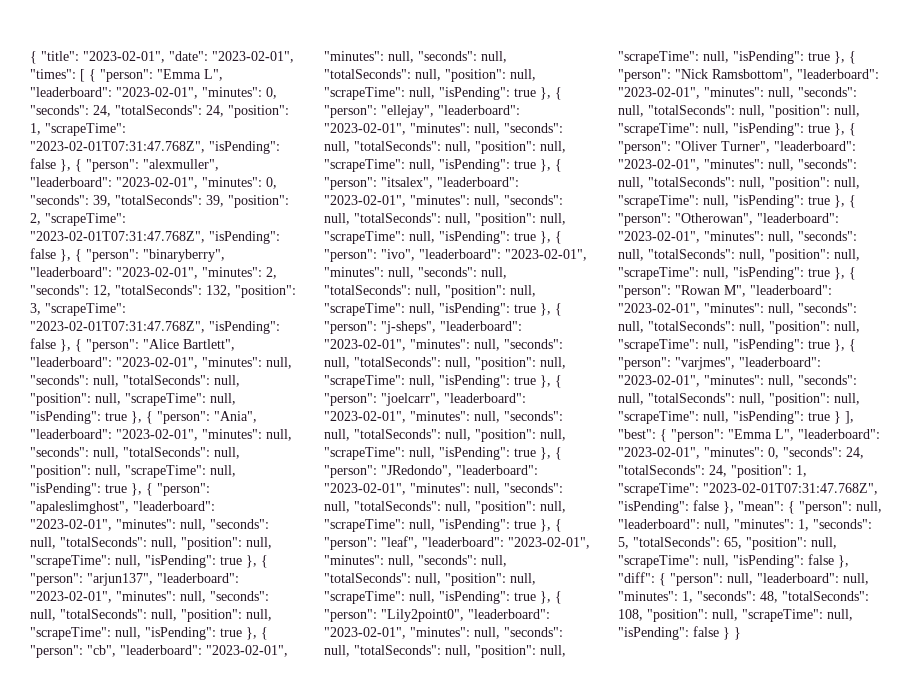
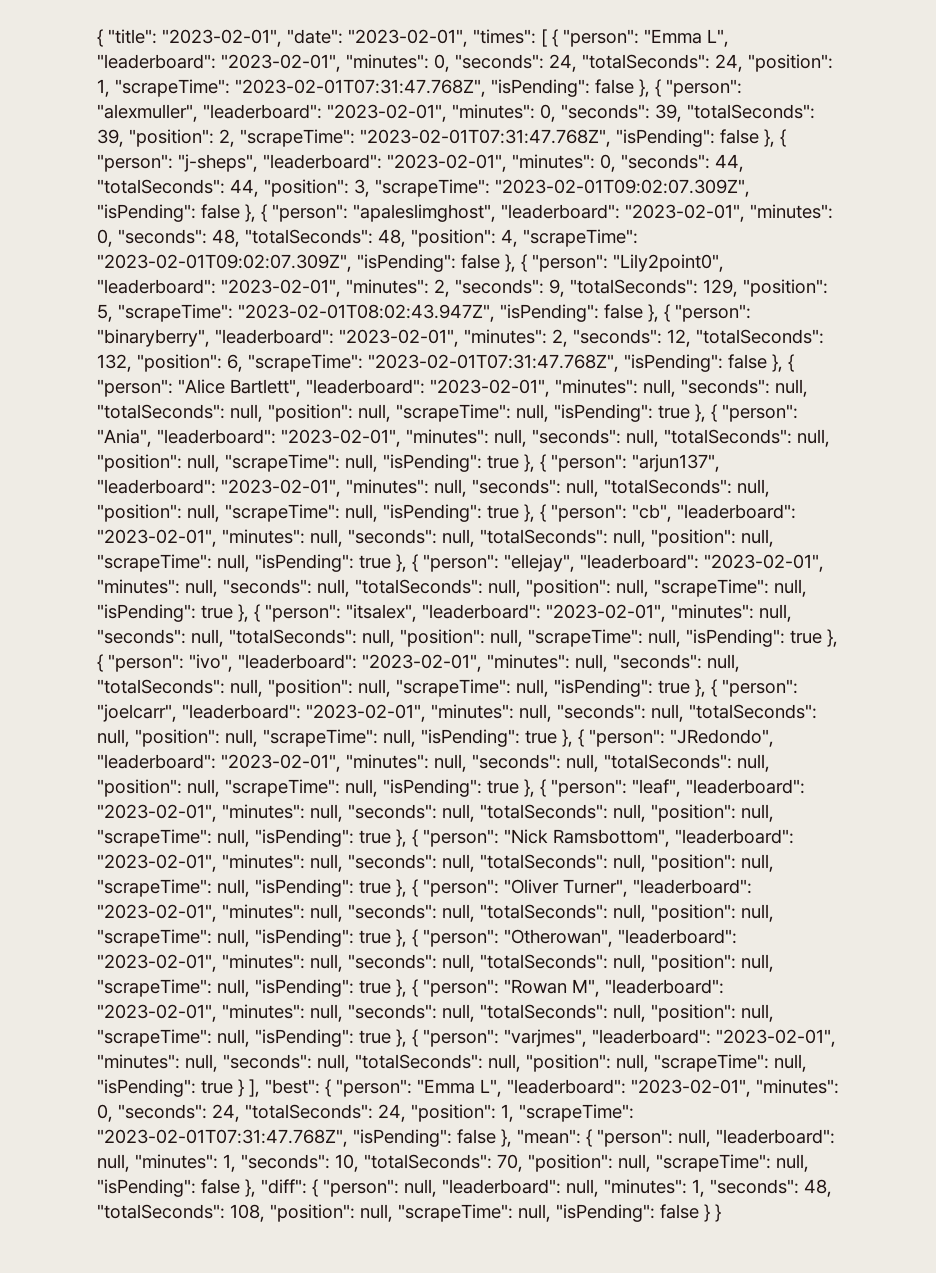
(139, 255) none -> [178,154,744,172] [97,179,750,197] [97,204,833,222] [97,229,638,247] [97,254,724,272] [97,279,828,297] [97,304,751,322] "j-sheps", "leaderboard": "2023-02-01", "minutes": 0, "seconds": 44, "totalSeconds": 44, "position": 3, "scrapeTime": "2023-02-01T09:02:07.309Z", "isPending": false }, { "person": "apaleslimghost", "leaderboard": "2023-02-01", "minutes": 0, "seconds": 48, "totalSeconds": 48, "position": 4, "scrapeTime": "2023-02-01T09:02:07.309Z", "isPending": false }, { "person": "Lily2point0", "leaderboard": "2023-02-01", "minutes": 2, "seconds": 9, "totalSeconds": 129, "position": 5, "scrapeTime": "2023-02-01T08:02:43.947Z", "isPending": false }, { "person":
[30,303,41,315] 3, -> [227,354,243,372] 6,
[30,501,215,514] [30,519,269,531] [30,537,272,550] [30,555,268,568] [30,573,83,586] "apaleslimghost", "leaderboard": "2023-02-01", "minutes": null, "seconds": null, "totalSeconds": null, "position": null, "scrapeTime": null, "isPending": true }, { "person": -> (627, 463) none
[381,321,522,334] [324,339,563,351] [324,357,566,370] [324,375,562,388] [324,393,377,406] "j-sheps", "leaderboard": "2023-02-01", "minutes": null, "seconds": null, "totalSeconds": null, "position": null, "scrapeTime": null, "isPending": true }, { "person": -> (798, 688) none
[381,609,550,622] [324,627,563,639] [324,645,566,658] [618,51,856,64] [618,69,671,82] "Lily2point0", "leaderboard": "2023-02-01", "minutes": null, "seconds": null, "totalSeconds": null, "position": null, "scrapeTime": null, "isPending": true }, { "person": -> (499, 838) none
[618,537,742,549] 5, "totalSeconds": 65, -> [335,1154,523,1172] 10, "totalSeconds": 70,

